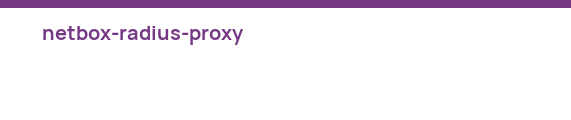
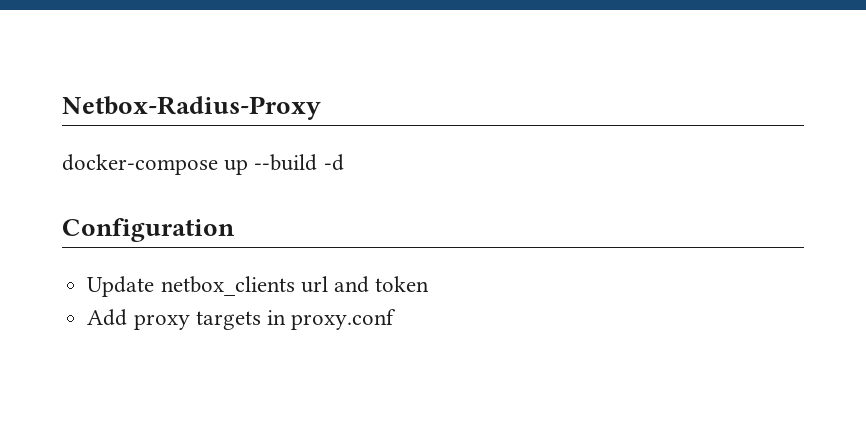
[42,26,244,45] netbox-radius-proxy -> [62,96,321,120] [62,154,344,175] [62,218,235,242] [87,276,430,297] [87,309,397,330] Netbox-Radius-Proxy // docker-compose up --build -d // Configuration // Update netbox_clients url and token // Add proxy targets in proxy.conf

